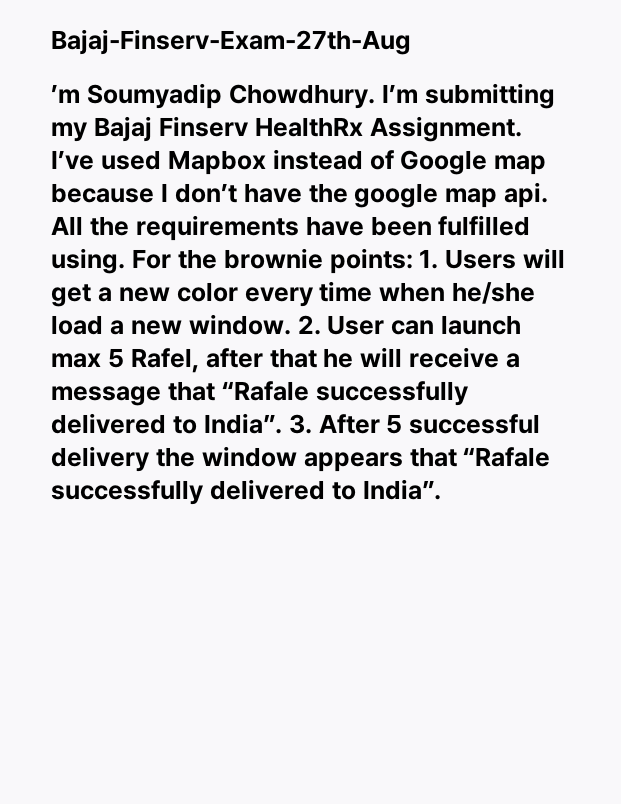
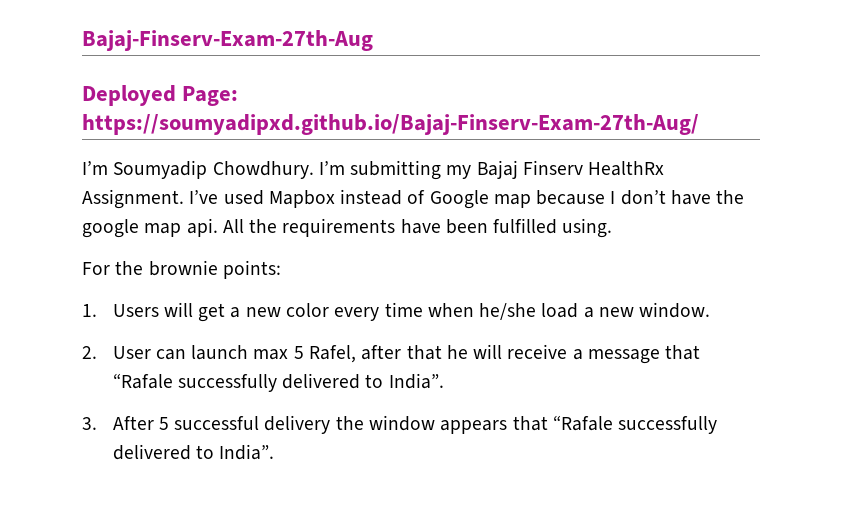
[51,84,80,103] ’m -> [82,85,239,106] [82,114,699,135] [82,161,108,175] Deployed Page: https://soumyadipxd.github.io/Bajaj-Finserv-Exam-27th-Aug/ // I’m
(125, 261) none -> (613, 228) //
(413, 261) none -> (281, 269) //
(291, 324) none -> (711, 310) //
(282, 423) none -> (444, 381) //

